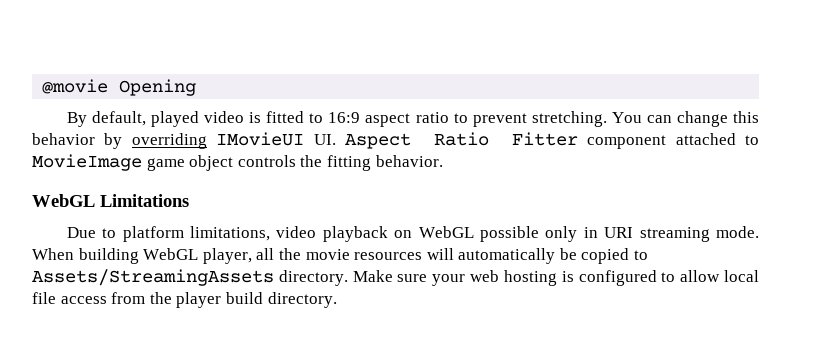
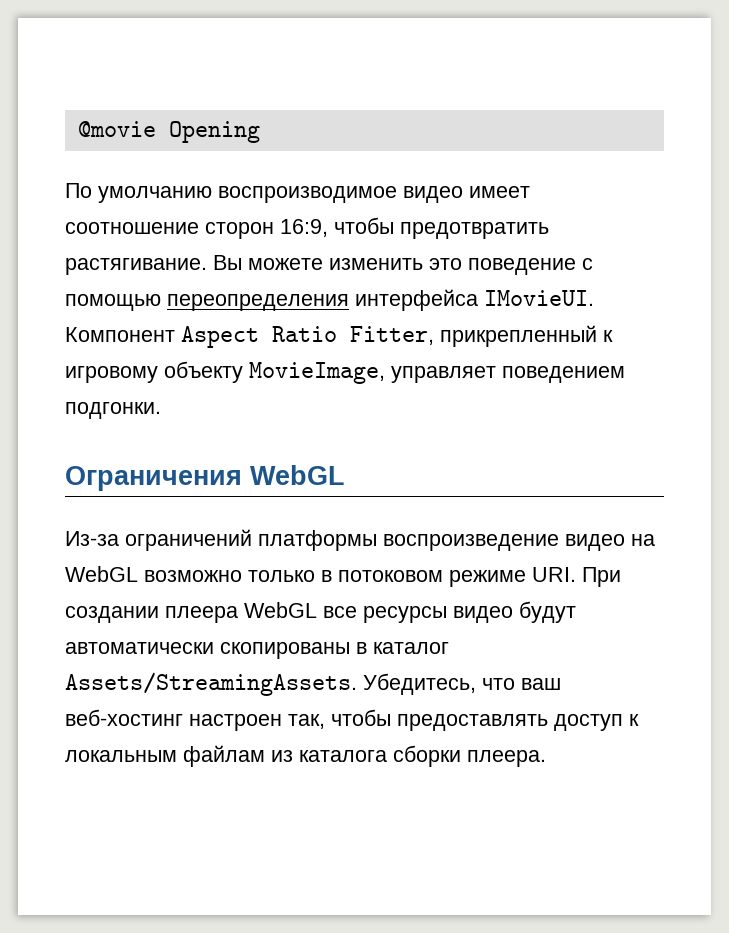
[66,111,759,127] [32,132,759,149] [32,154,443,171] [32,194,189,207] [66,226,759,242] [32,248,649,264] [32,269,760,286] [32,292,337,308] By default, played video is fitted to 16:9 aspect ratio to prevent stretching. You can change this behavior by overriding IMovieUI UI. Aspect Ratio Fitter component attached to MovieImage game object controls the fitting behavior. // WebGL Limitations // Due to platform limitations, video playback on WebGL possible only in URI streaming mode. When building WebGL player, all the movie resources will automatically be copied to Assets/StreamingAssets directory. Make sure your web hosting is configured to allow local file access from the player build directory. -> [65,183,530,203] [65,217,549,239] [65,255,593,275] [65,289,594,311] [65,325,613,348] [65,361,625,384] [65,402,161,419] [65,465,345,491] [65,529,655,551] [65,566,621,587] [65,601,576,623] [65,642,449,659] [65,672,561,696] [65,709,639,731] [65,745,546,767] По умолчанию воспроизводимое видео имеет соотношение сторон 16:9, чтобы предотвратить растягивание. Вы можете изменить это поведение с помощью переопределения интерфейса IMovieUI. Компонент Aspect Ratio Fitter, прикрепленный к игровому объекту MovieImage, управляет поведением подгонки. // Ограничения WebGL // Из-за ограничений платформы воспроизведение видео на WebGL возможно только в потоковом режиме URI. При создании плеера WebGL все ресурсы видео будут автоматически скопированы в каталог Assets/StreamingAssets. Убедитесь, что ваш веб-хостинг настроен так, чтобы предоставлять доступ к локальным файлам из каталога сборки плеера.

